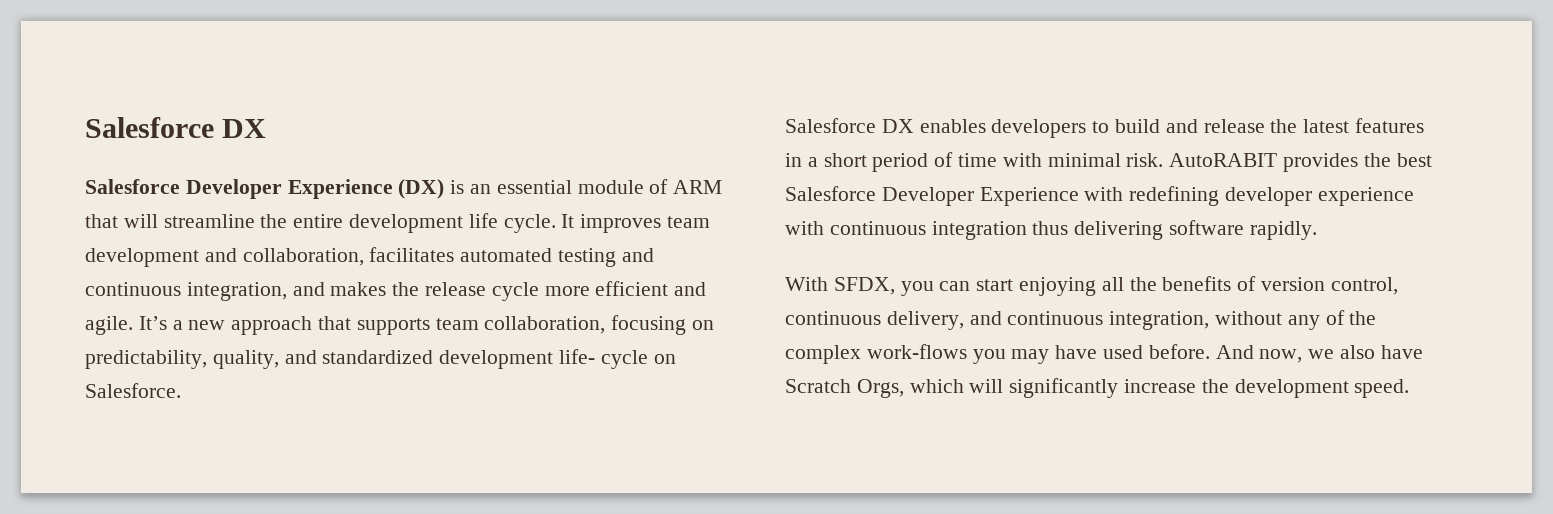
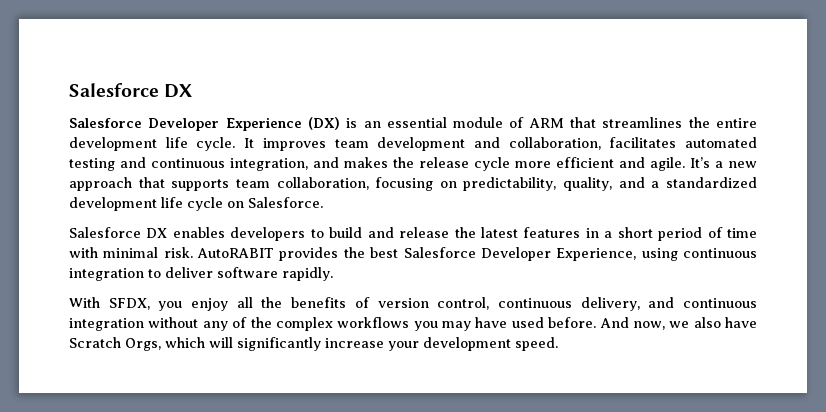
[123,214,255,228] will streamline -> [602,117,683,128] streamlines
(317, 357) none -> [651,181,660,188] a
[559,349,596,364] life- -> [161,197,183,208] life
[979,186,1414,206] [785,221,1164,240] Experience with redefining developer experience with continuous integration thus delivering -> [556,248,758,261] [69,267,213,281] Experience, using continuous integration to deliver
[939,277,1097,296] can start enjoying -> [191,298,229,311] enjoy
[1109,311,1210,330] integration, -> [69,318,144,331] integration
[866,344,967,359] work-flows -> [337,317,410,328] workflows
[1201,379,1229,393] the -> [388,341,419,351] your

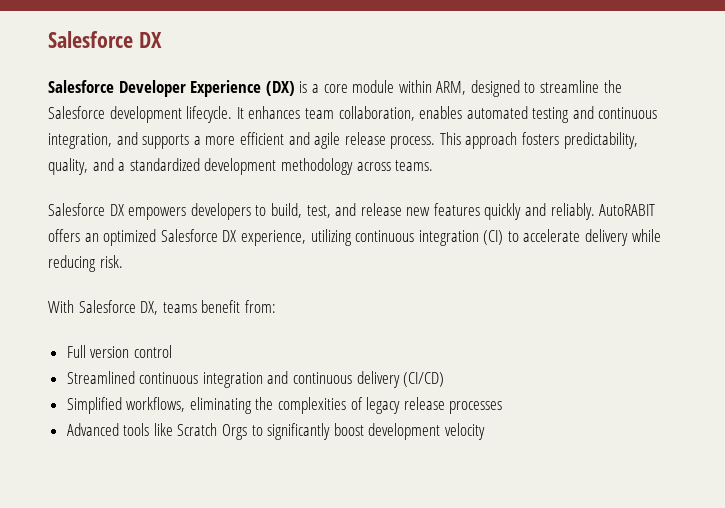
[363,117,757,128] [69,137,677,151] an essential module of ARM that streamlines the entire development life cycle. It improves team development and collaboration, facilitates -> [311,80,622,97] [48,106,463,123] a core module within ARM, designed to streamline the Salesforce development lifecycle. It enhances team collaboration, enables
[344,157,757,171] [69,177,457,191] makes the release cycle more efficient and agile. It’s a new approach that supports team collaboration, focusing on -> [142,132,560,149] supports a more efficient and agile release process. This approach fosters
[161,197,323,211] [69,227,225,238] life cycle on Salesforce. // Salesforce DX enables -> [280,158,434,175] [48,203,187,220] methodology across teams. // Salesforce DX empowers
[329,227,757,241] [69,247,758,261] [69,267,333,281] [69,297,757,311] [69,317,757,331] [69,337,558,351] build and release the latest features in a short period of time with minimal risk. AutoRABIT provides the best Salesforce Developer Experience, using continuous integration to deliver software rapidly. // With SFDX, you enjoy all the benefits of version control, continuous delivery, and continuous integration without any of the complex workflows you may have used before. And now, we also have Scratch Orgs, which will significantly increase your development speed. -> [270,203,656,220] [48,229,661,246] [48,255,123,272] [48,300,276,315] [66,345,172,358] [66,371,445,388] [66,397,503,414] [66,423,486,440] build, test, and release new features quickly and reliably. AutoRABIT offers an optimized Salesforce DX experience, utilizing continuous integration (CI) to accelerate delivery while reducing risk. // With Salesforce DX, teams benefit from: // Full version control // Streamlined continuous integration and continuous delivery (CI/CD) // Simplified workflows, eliminating the complexities of legacy release processes // Advanced tools like Scratch Orgs to significantly boost development velocity

